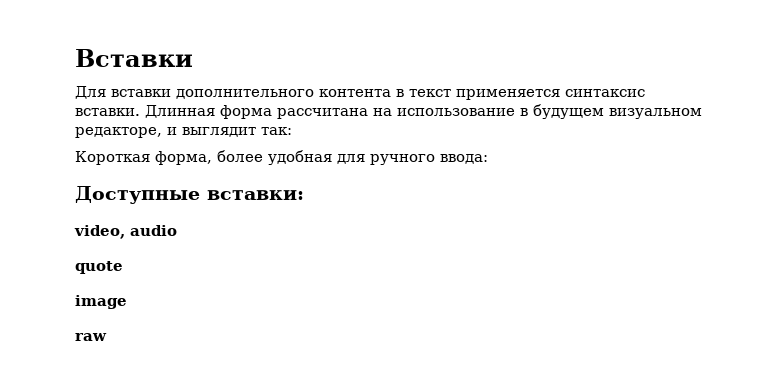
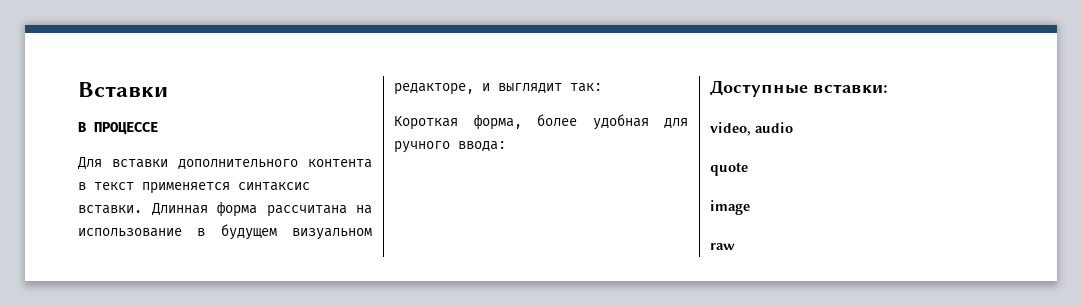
(193, 58) none -> [78,122,158,135] // В ПРОЦЕССЕ

